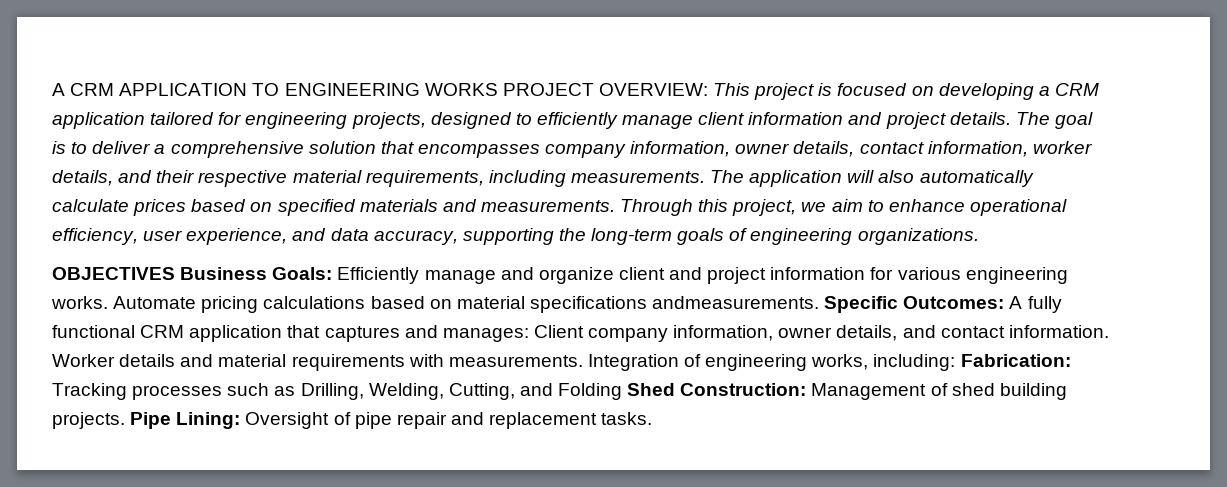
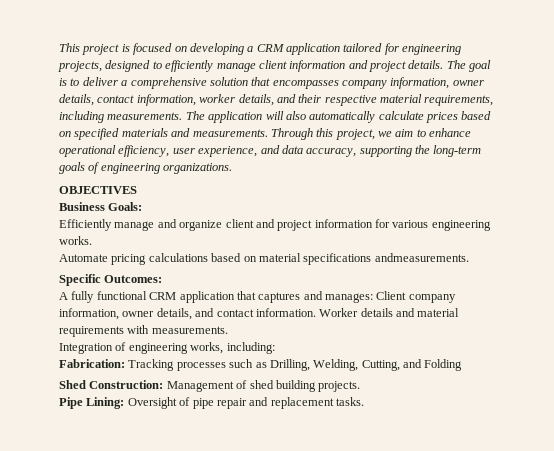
[52,83,708,96] A CRM APPLICATION TO ENGINEERING WORKS PROJECT OVERVIEW: -> (59, 47) none
(175, 273) none -> (137, 190) //
(333, 273) none -> (143, 206) //
(108, 302) none -> (92, 240) //
(820, 302) none -> (469, 257) //
(1005, 302) none -> (163, 279) //
(583, 361) none -> (228, 330) //
(956, 362) none -> (275, 348) //
(623, 391) none -> (463, 365) //
(125, 420) none -> (361, 386) //

